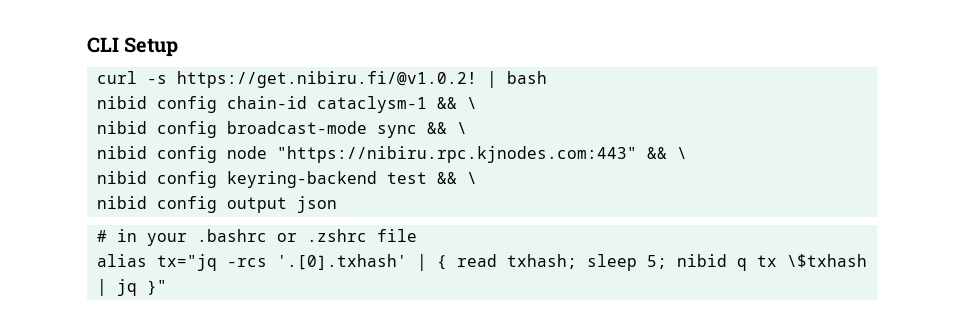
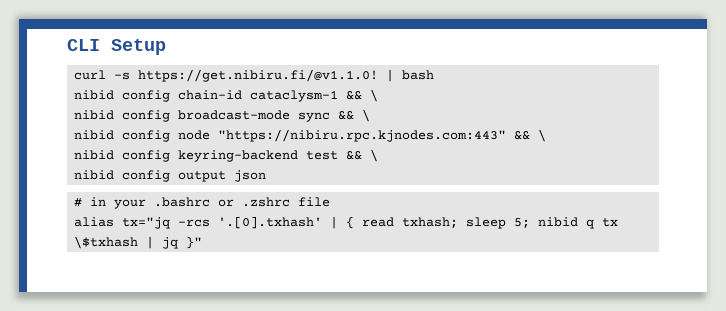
[176,71,477,88] https://get.nibiru.fi/@v1.0.2! -> [138,69,379,82] https://get.nibiru.fi/@v1.1.0!

